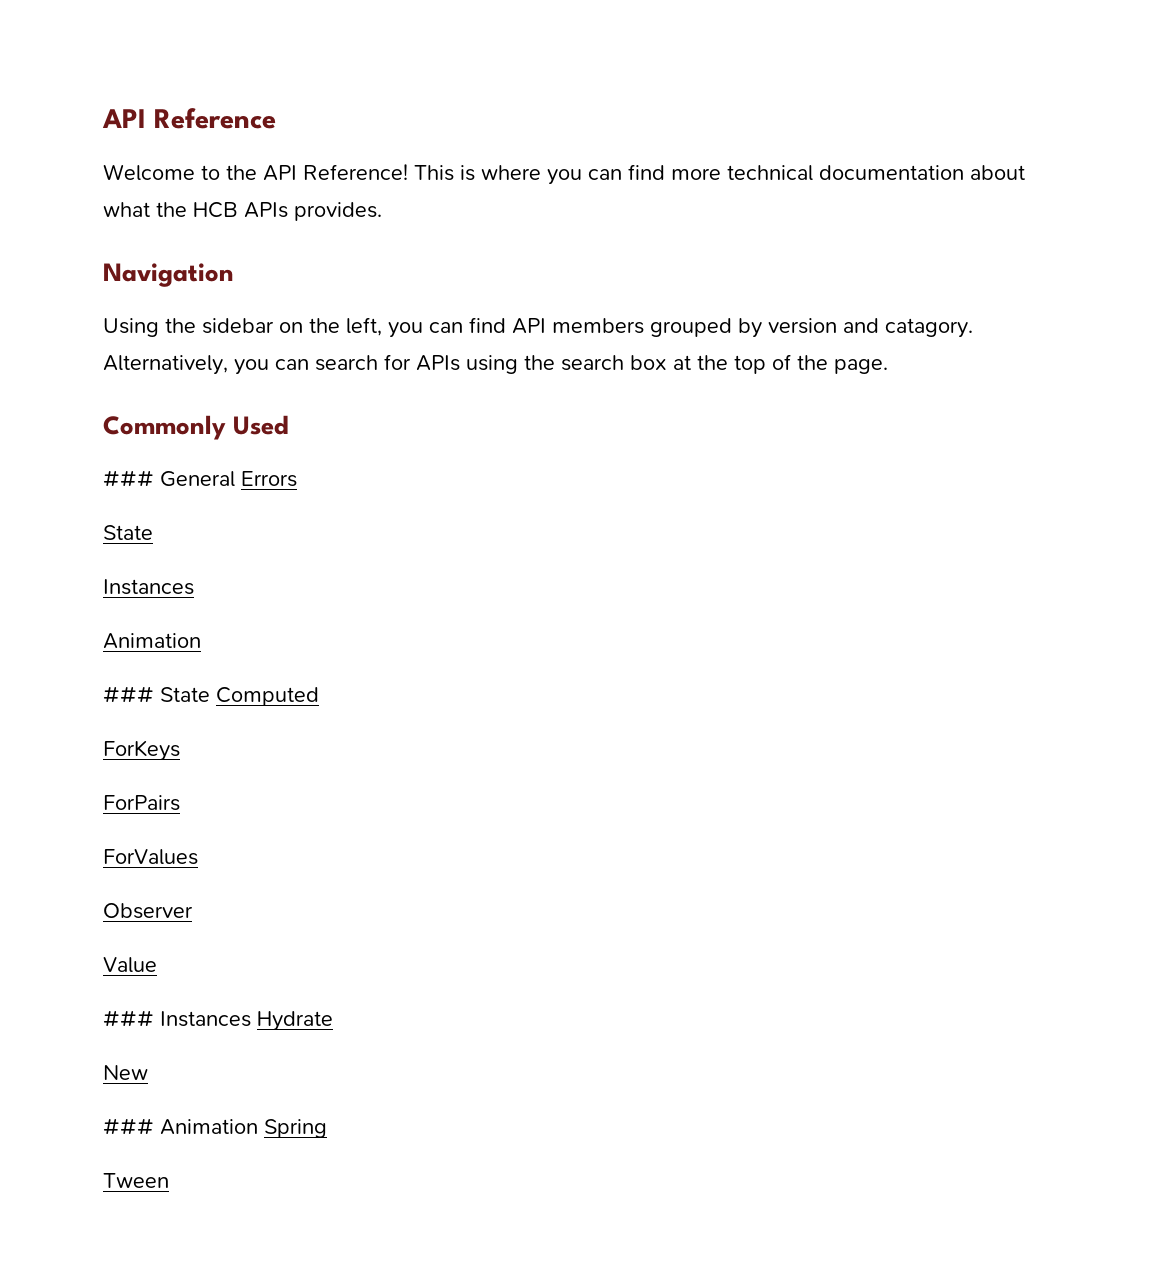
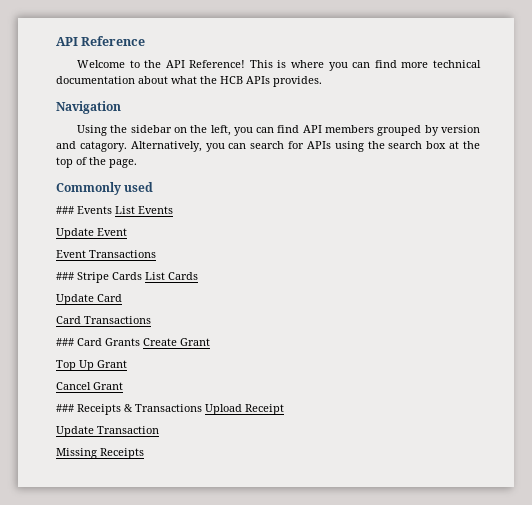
[233,415,290,435] [103,470,297,487] [103,525,153,540] [103,579,194,595] [103,633,201,649] [103,686,319,706] [103,740,180,761] [103,795,180,811] [103,849,198,865] [103,903,193,919] [103,957,157,973] [103,1010,333,1031] [103,1065,148,1080] [103,1118,327,1138] [103,1173,169,1188] Used // ### General Errors // State // Instances // Animation // ### State Computed // ForKeys // ForPairs // ForValues // Observer // Value // ### Instances Hydrate // New // ### Animation Spring // Tween -> [124,182,154,192] [56,206,173,214] [56,228,127,239] [56,250,156,258] [56,272,198,283] [56,294,122,305] [56,316,151,324] [56,338,210,346] [56,360,127,371] [56,382,123,390] [56,404,284,415] [56,426,159,437] [56,448,144,459] used // ### Events List Events // Update Event // Event Transactions // ### Stripe Cards List Cards // Update Card // Card Transactions // ### Card Grants Create Grant // Top Up Grant // Cancel Grant // ### Receipts & Transactions Upload Receipt // Update Transaction // Missing Receipts

